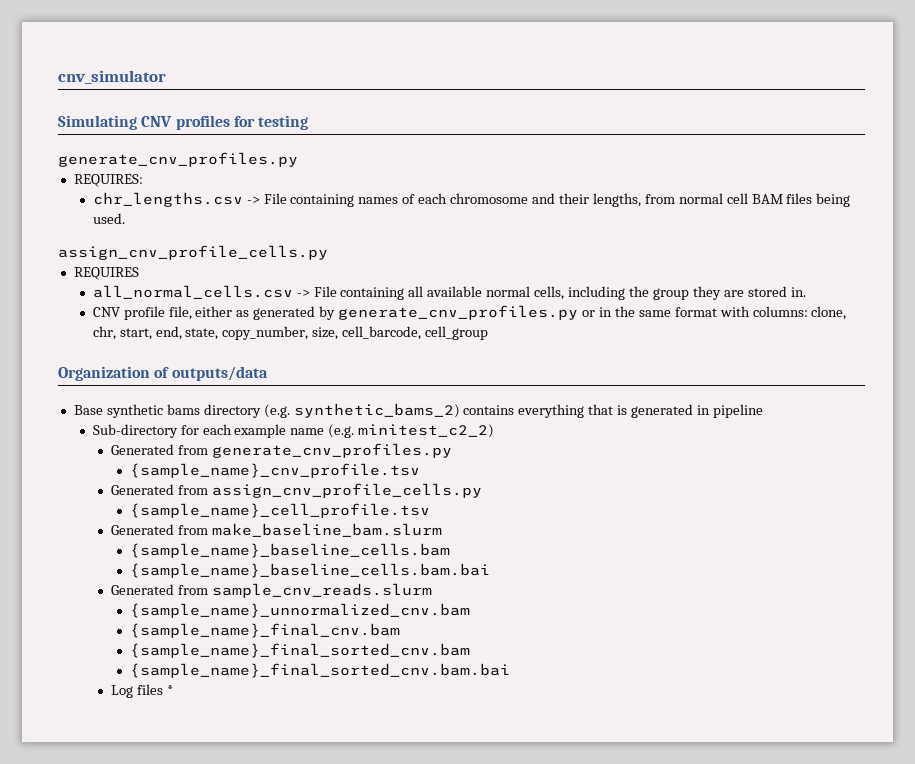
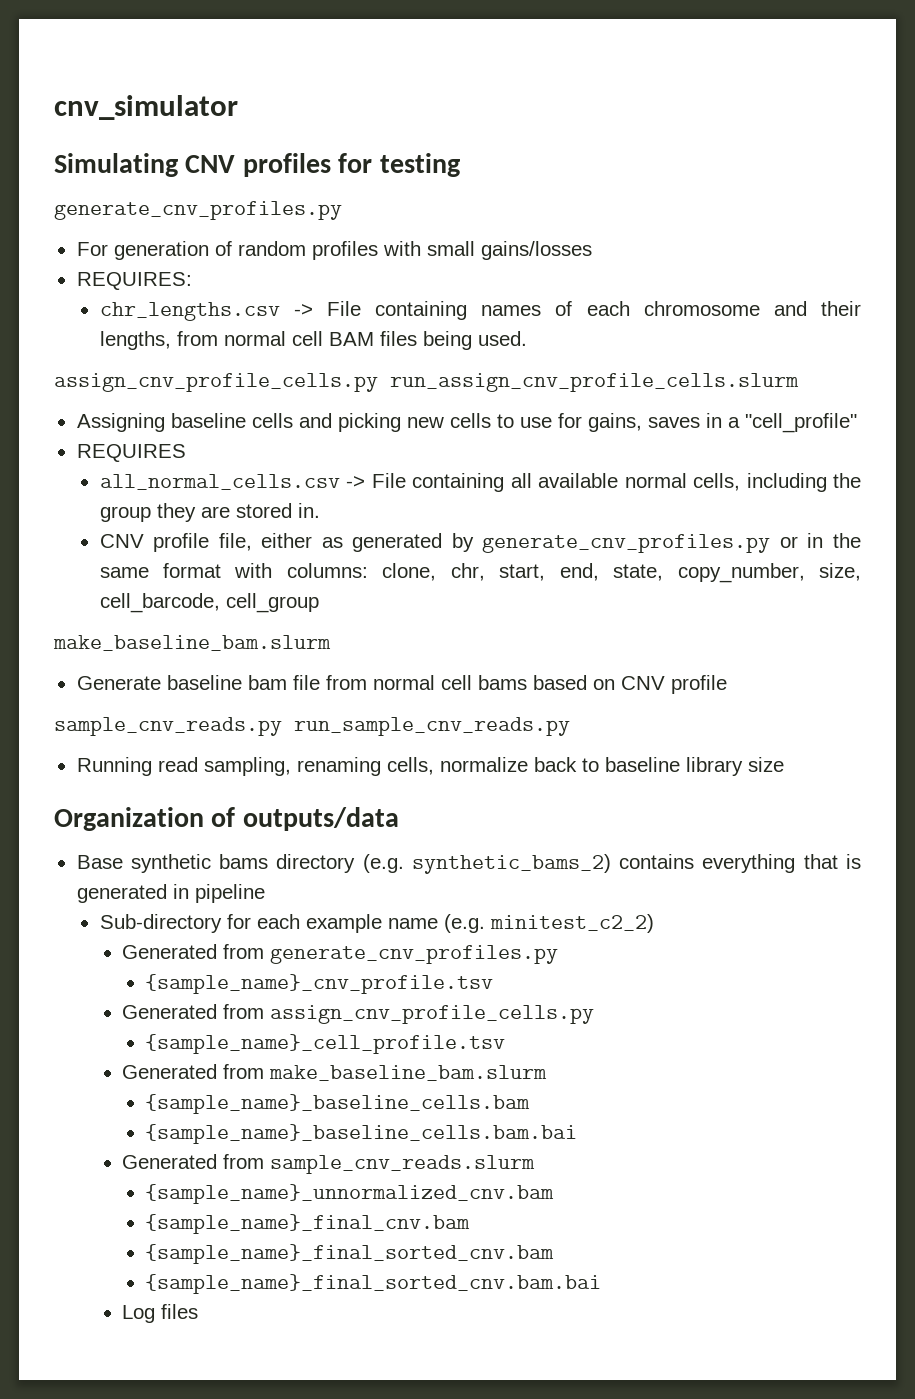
(298, 159) none -> [76,241,592,260] // For generation of random profiles with small gains/losses
(328, 252) none -> [390,373,799,392] [76,413,857,433] run_assign_cnv_profile_cells.slurm // Assigning baseline cells and picking new cells to use for gains, saves in a "cell_profile"
(489, 333) none -> [53,635,331,651] [76,675,727,694] [54,717,570,736] [76,757,784,776] // make_baseline_bam.slurm // Generate baseline bam file from normal cell bams based on CNV profile // sample_cnv_reads.py run_sample_cnv_reads.py // Running read sampling, renaming cells, normalize back to baseline library size
[167,685,174,695] * -> (199, 1311) none

